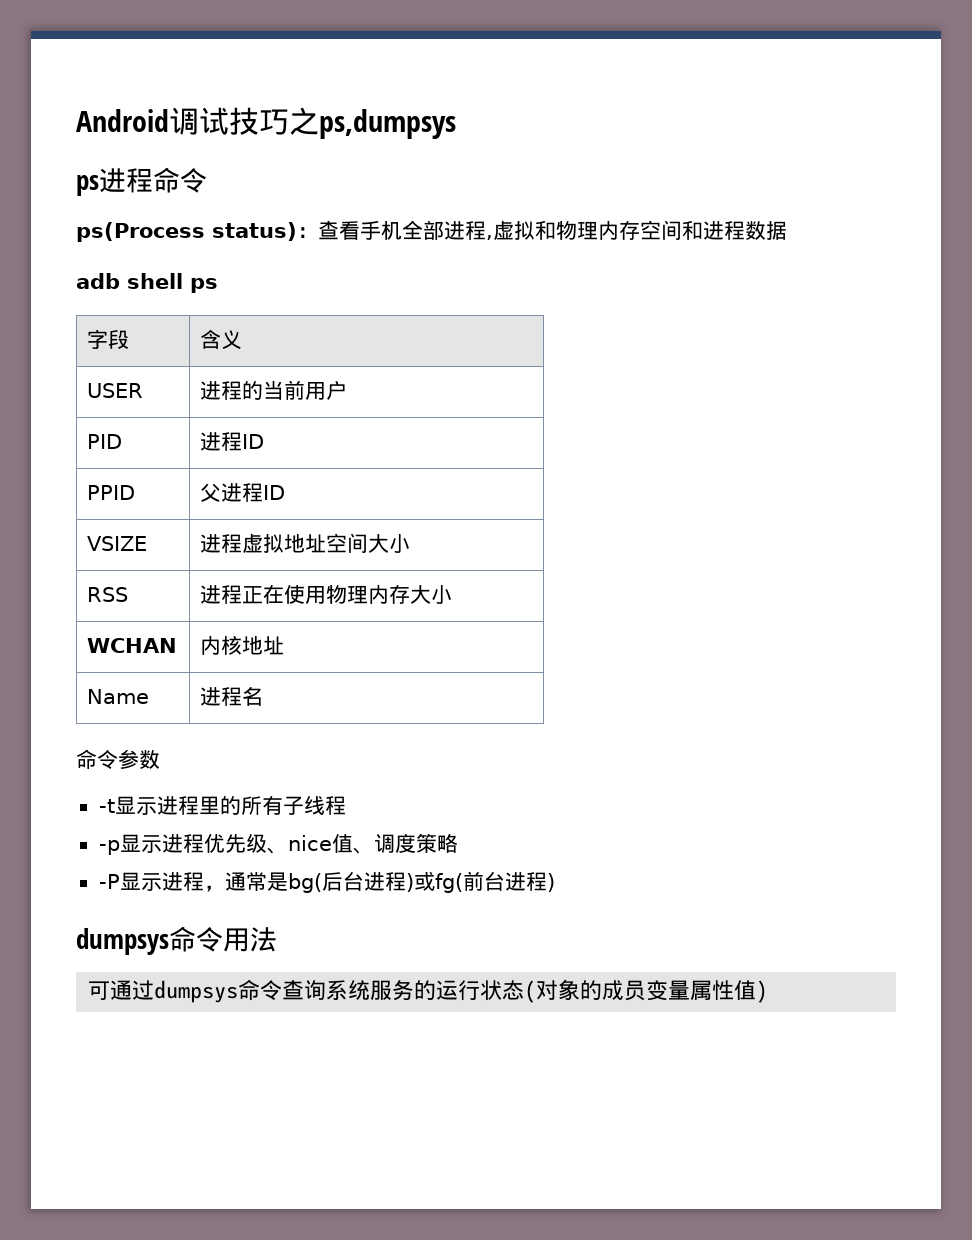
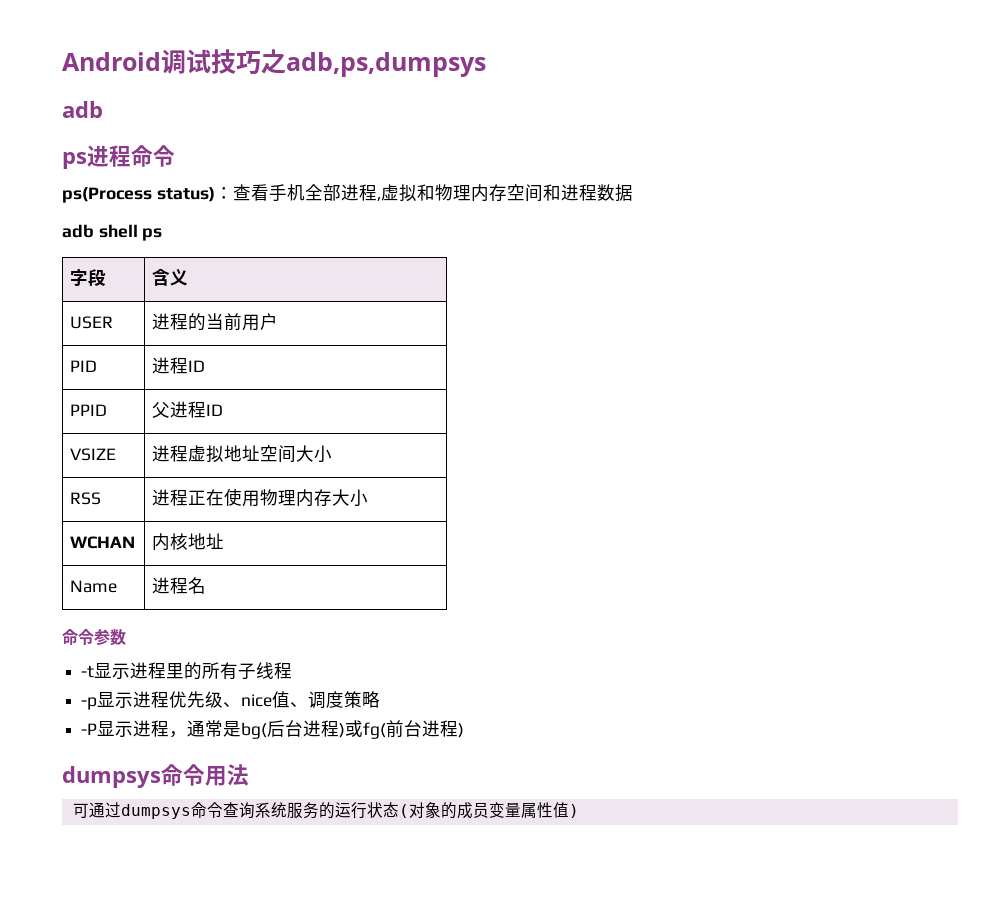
[319,109,456,139] ps,dumpsys -> [286,52,486,77] [62,101,103,118] adb,ps,dumpsys // adb

